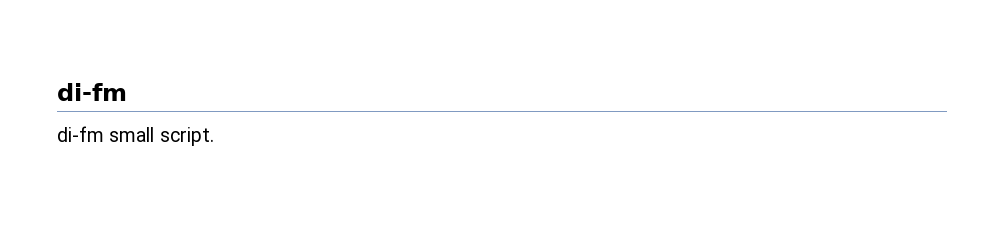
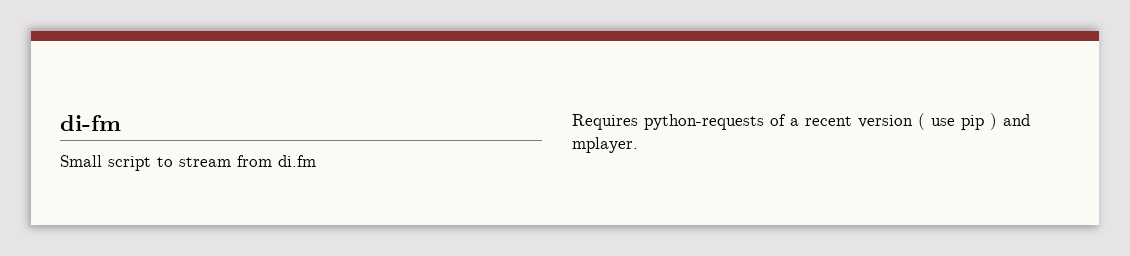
[57,126,214,146] di-fm small script. -> [60,155,316,171] [572,113,1030,130] [572,137,638,153] Small script to stream from di.fm // Requires python-requests of a recent version ( use pip ) and mplayer.

